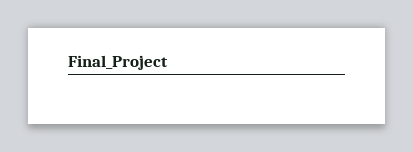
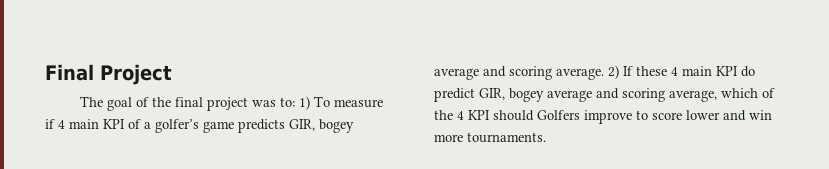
[68,55,168,70] Final_Project -> [45,64,172,85] [79,96,383,111] [45,119,354,133] [434,65,755,80] [434,88,775,102] [434,110,772,124] [434,132,546,143] Final Project // The goal of the final project was to: 1) To measure if 4 main KPI of a golfer’s game predicts GIR, bogey average and scoring average. 2) If these 4 main KPI do predict GIR, bogey average and scoring average, which of the 4 KPI should Golfers improve to score lower and win more tournaments.

